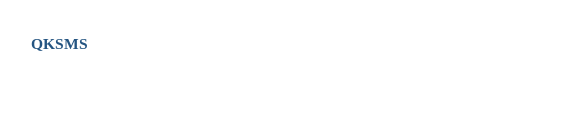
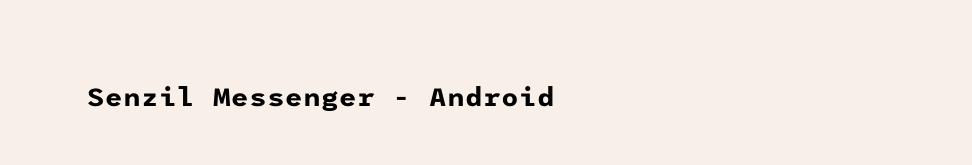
[31,39,88,51] QKSMS -> [87,86,555,112] Senzil Messenger - Android

